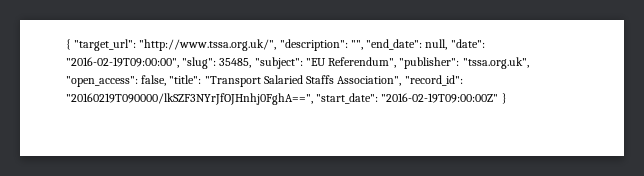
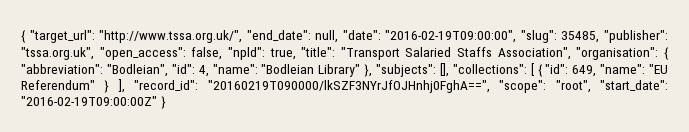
[279,39,363,51] "description": "", -> (243, 36) none
[254,57,397,69] "subject": "EU Referendum", -> (600, 37) none
(167, 80) none -> [227,47,296,60] "npld": true,
[404,75,463,86] [66,93,313,105] "record_id": "20160219T090000/lkSZF3NYrJfOJHnhj0FghA==", -> [576,47,669,60] [21,63,668,77] [21,79,591,93] "organisation": { "abbreviation": "Bodleian", "id": 4, "name": "Bodleian Library" }, "subjects": [], "collections": [ { "id": 649, "name": "EU Referendum" } ], "record_id": "20160219T090000/lkSZF3NYrJfOJHnhj0FghA==", "scope": "root",

